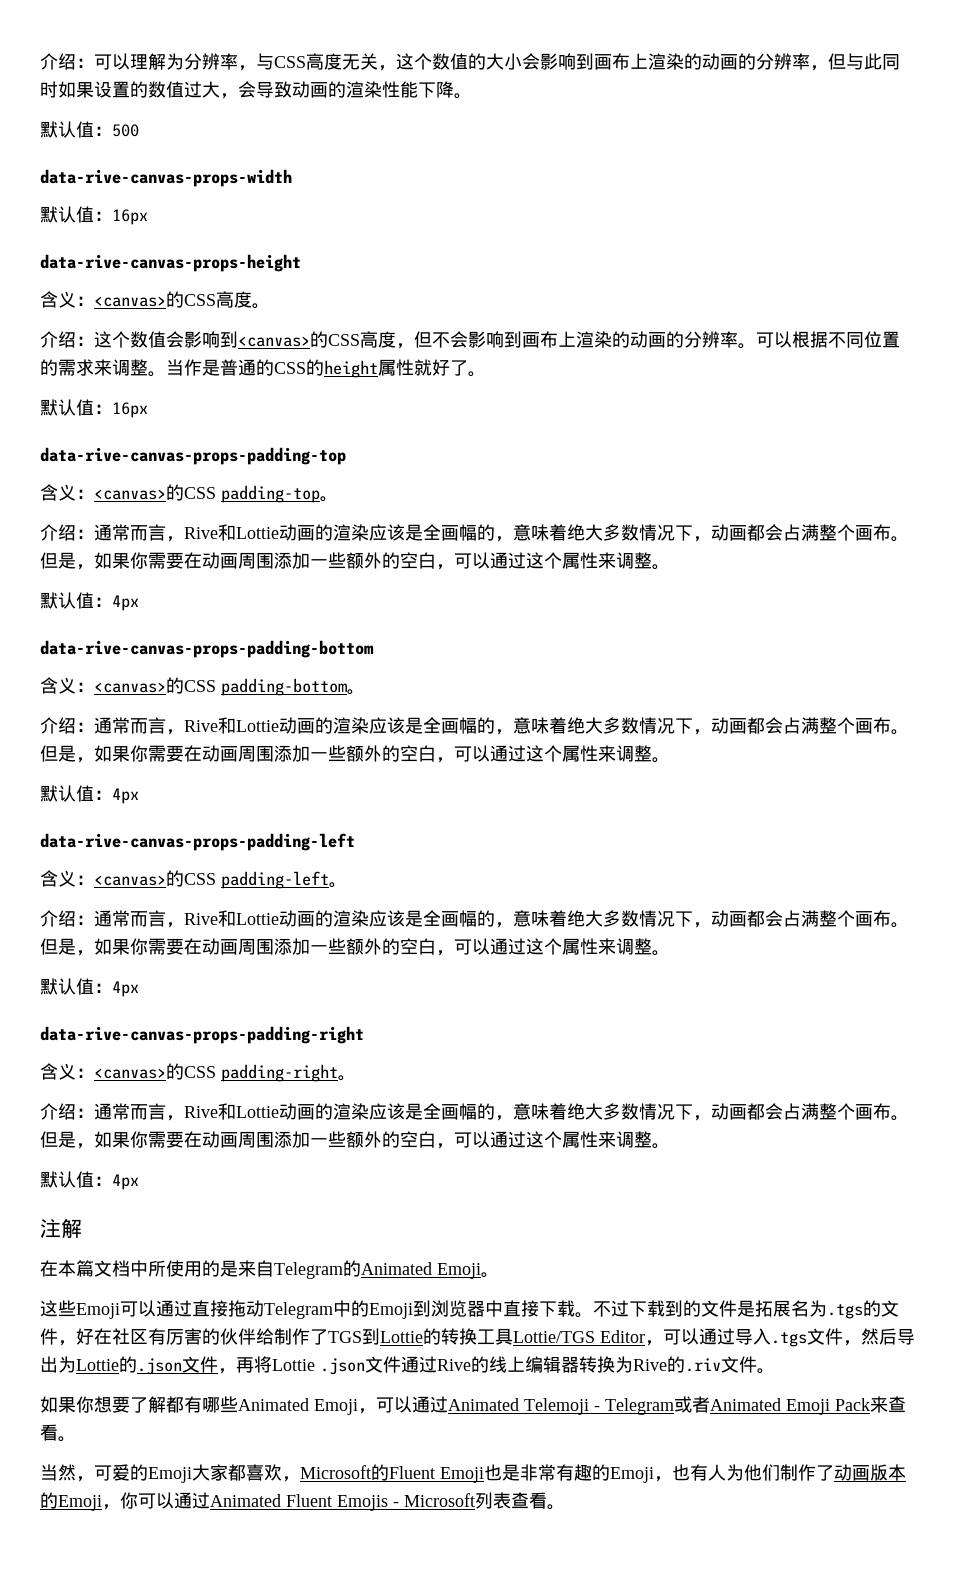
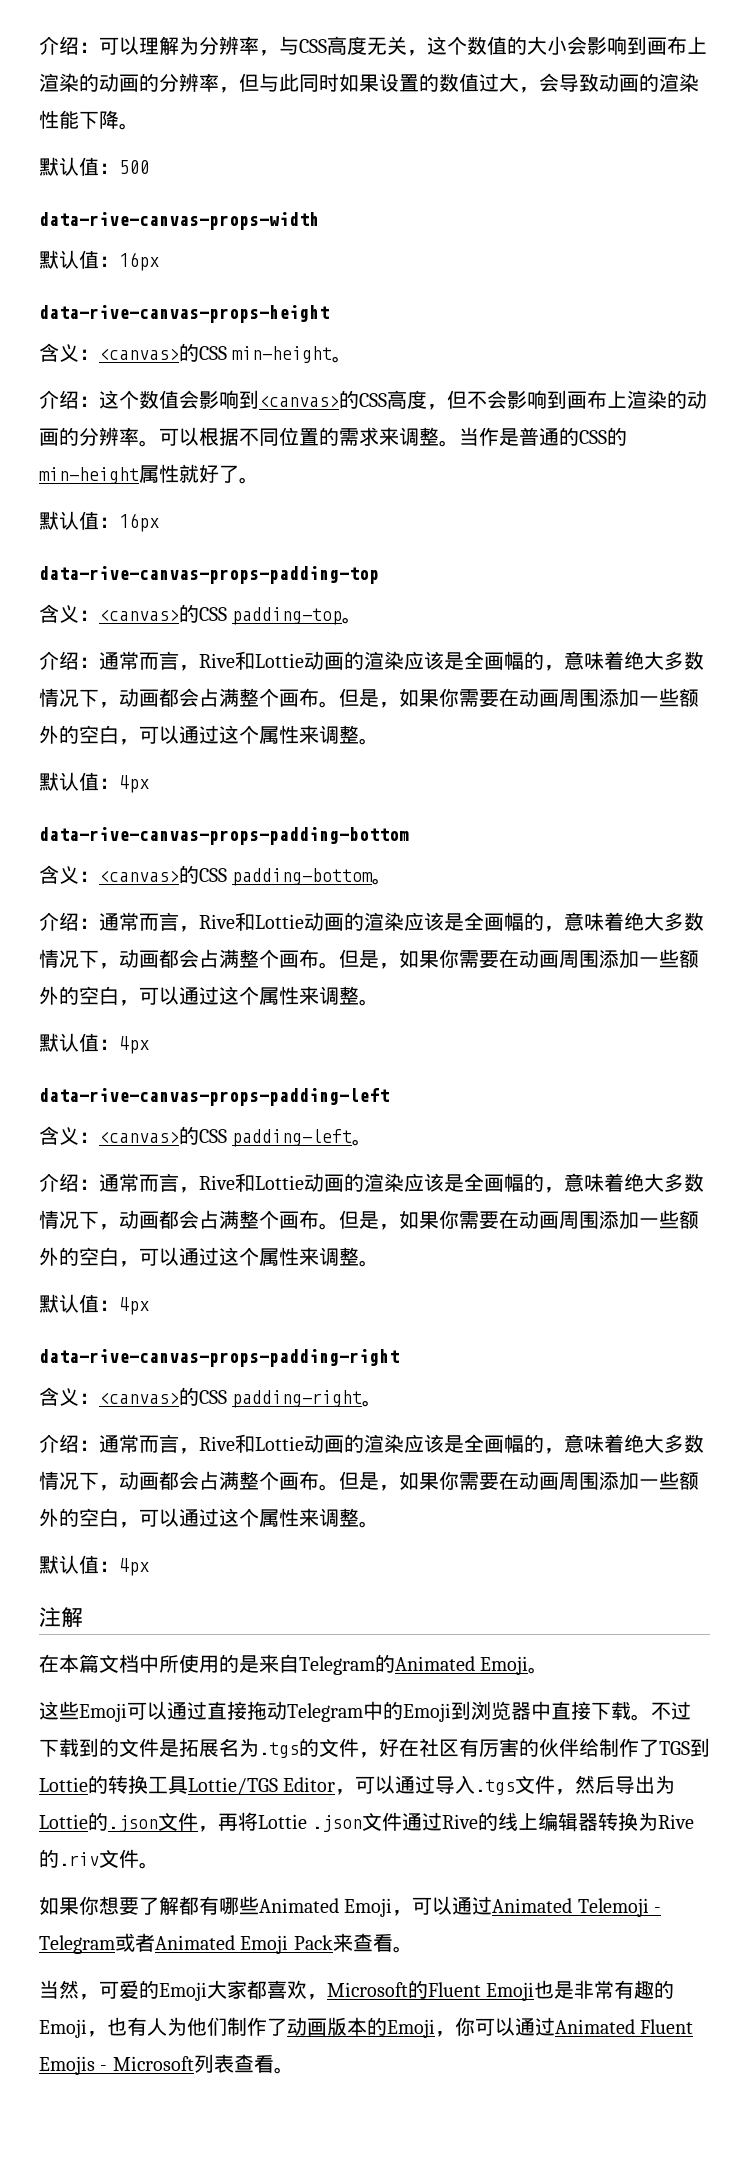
[216,291,252,308] 高度 -> [232,346,333,363] min-height
[324,360,378,378] height -> [39,467,139,484] min-height

